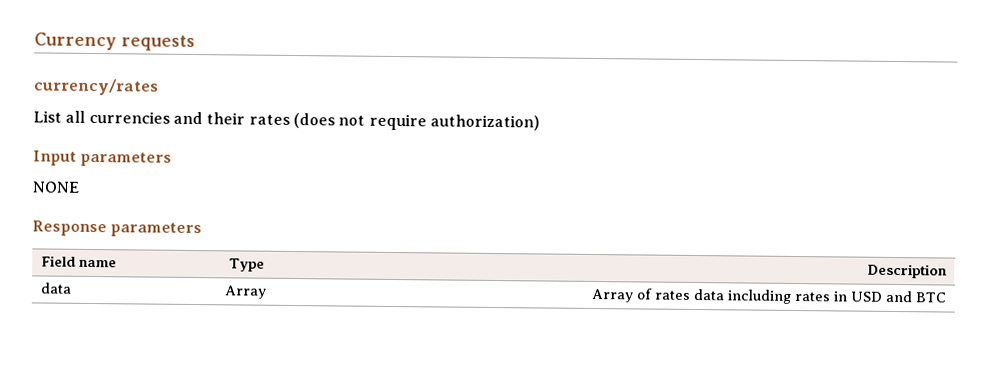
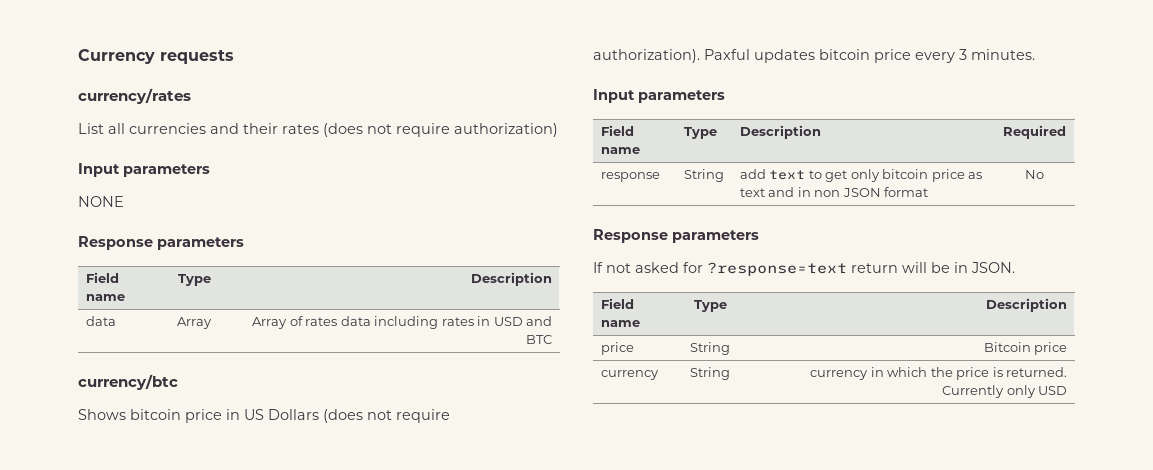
(947, 297) none -> [78,374,178,390] [78,409,450,423] [593,49,1035,63] [593,89,725,103] [600,125,634,136] [600,147,640,154] [683,127,717,139] [739,125,821,139] [1003,125,1066,139] [600,172,660,182] [683,169,724,182] [739,169,983,182] [739,187,929,197] [1025,170,1044,179] [593,229,759,243] [593,262,1015,276] [600,298,634,309] [600,320,640,327] [693,300,727,312] [986,298,1068,312] [600,342,634,355] [690,342,730,355] [983,342,1068,355] [600,370,659,380] [690,367,730,380] [810,367,1068,380] [942,385,1068,398] // currency/btc // Shows bitcoin price in US Dollars (does not require authorization). Paxful updates bitcoin price every 3 minutes. // Input parameters // Field name | Type | Description | Required // response | String | add text to get only bitcoin price as text and in non JSON format | No // Response parameters // If not asked for ?response=text return will be in JSON. // Field name | Type | Description // price | String | Bitcoin price // currency | String | currency in which the price is returned. Currently only USD

